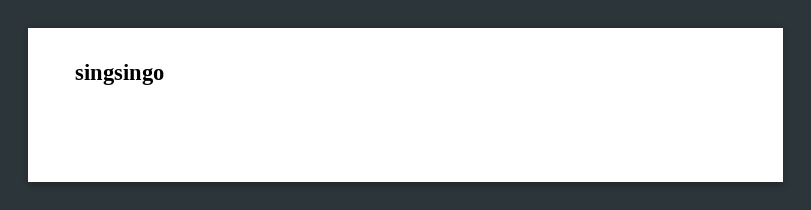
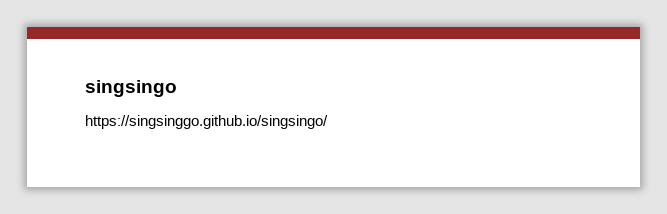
(164, 74) none -> [85,115,328,129] // https://singsinggo.github.io/singsingo/

